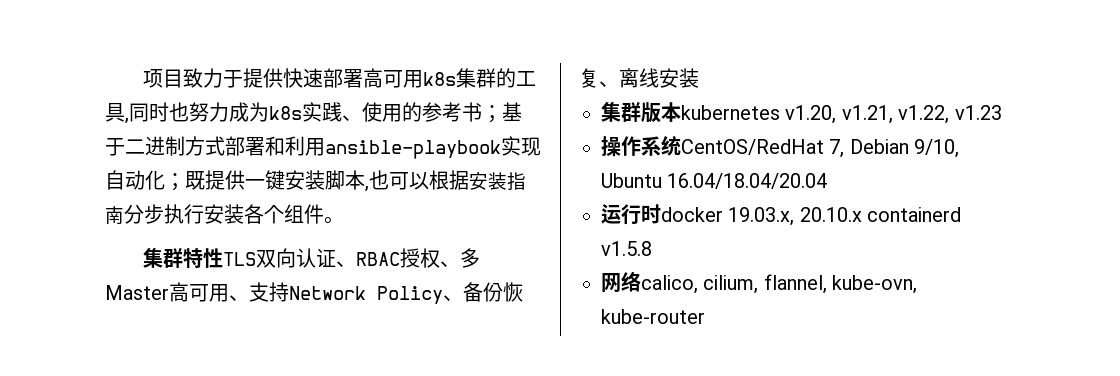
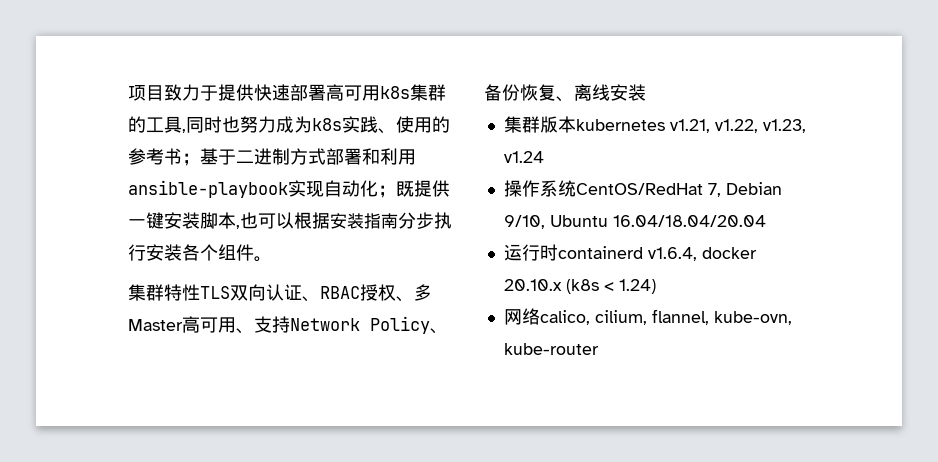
[785,105,837,124] v1.20, -> (665, 125) none
[954,105,1002,120] v1.23 -> [762,119,806,133] [503,151,544,163] v1.23, v1.24
[661,207,962,226] [601,241,652,256] docker 19.03.x, 20.10.x containerd v1.5.8 -> [557,246,757,261] [503,279,656,294] containerd v1.6.4, docker 20.10.x (k8s < 1.24)

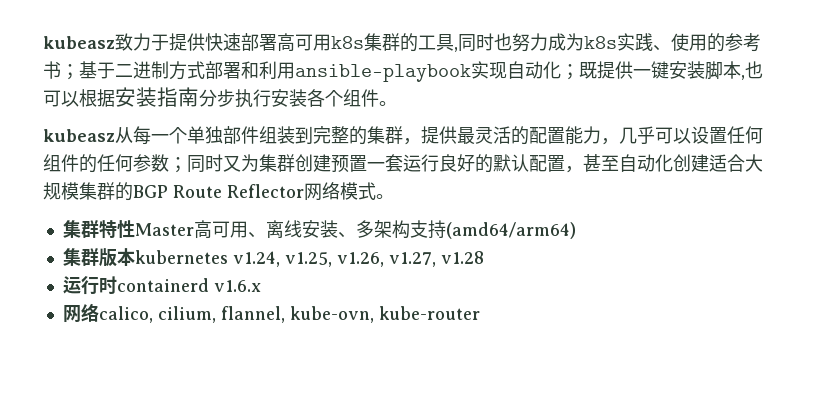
[128,85,164,101] 项目 -> [43,36,115,49] kubeasz
[128,284,432,302] [128,316,448,334] [484,84,646,102] [503,116,806,133] [503,151,544,163] [503,180,782,197] [503,215,766,229] [503,244,757,261] [503,279,656,294] 集群特性TLS双向认证、RBAC授权、多Master高可用、支持Network Policy、备份恢复、离线安装 // 集群版本kubernetes v1.21, v1.22, v1.23, v1.24 // 操作系统CentOS/RedHat 7, Debian 9/10, Ubuntu 16.04/18.04/20.04 // 运行时containerd v1.6.4, docker 20.10.x (k8s < 1.24) -> [43,126,763,145] [43,154,763,173] [43,182,394,201] [62,220,576,239] [62,248,484,267] [62,276,261,295] kubeasz从每一个单独部件组装到完整的集群，提供最灵活的配置能力，几乎可以设置任何组件的任何参数；同时又为集群创建预置一套运行良好的默认配置，甚至自动化创建适合大规模集群的BGP Route Reflector网络模式。 // 集群特性Master高可用、离线安装、多架构支持(amd64/arm64) // 集群版本kubernetes v1.24, v1.25, v1.26, v1.27, v1.28 // 运行时containerd v1.6.x

